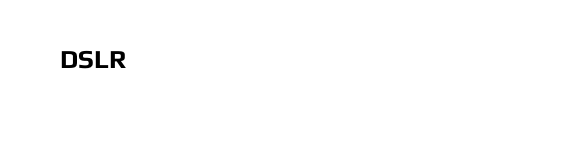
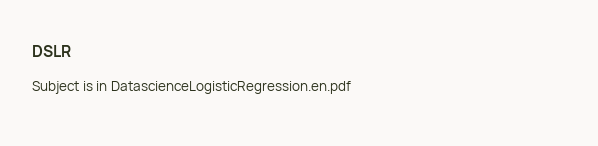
(126, 59) none -> [32,81,351,94] // Subject is in DatascienceLogisticRegression.en.pdf

